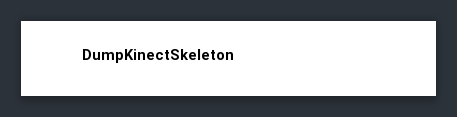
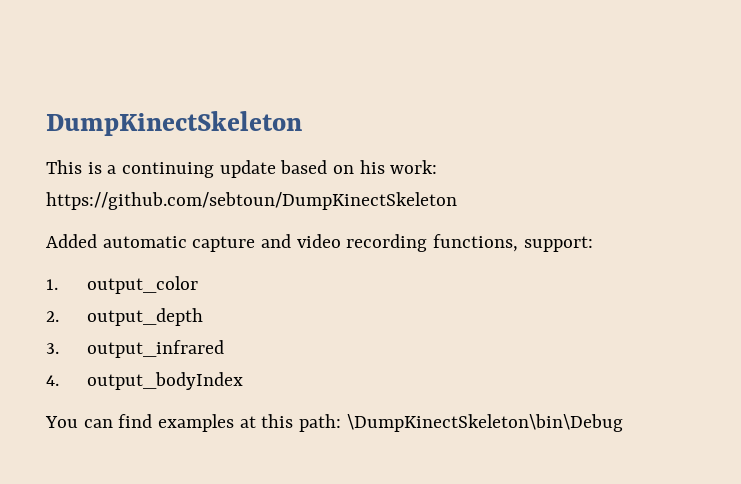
(234, 56) none -> [46,160,438,178] [46,192,457,210] [46,234,593,252] [46,276,198,294] [46,308,203,326] [46,340,224,358] [46,372,243,390] [45,414,623,432] // This is a continuing update based on his work: https://github.com/sebtoun/DumpKinectSkeleton // Added automatic capture and video recording functions, support: // 1. output_color // 2. output_depth // 3. output_infrared // 4. output_bodyIndex // You can find examples at this path: \DumpKinectSkeleton\bin\Debug

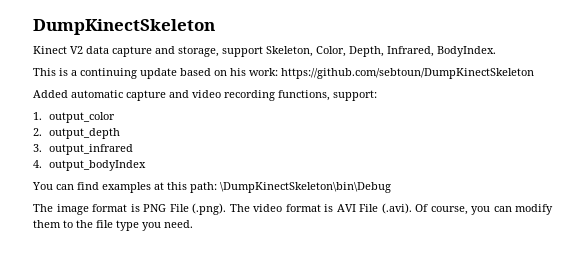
(302, 123) none -> [33,46,496,57] // Kinect V2 data capture and storage, support Skeleton, Color, Depth, Infrared, BodyIndex.
(623, 423) none -> [33,203,553,215] [33,220,193,231] // The image format is PNG File (.png). The video format is AVI File (.avi). Of course, you can modify them to the file type you need.

